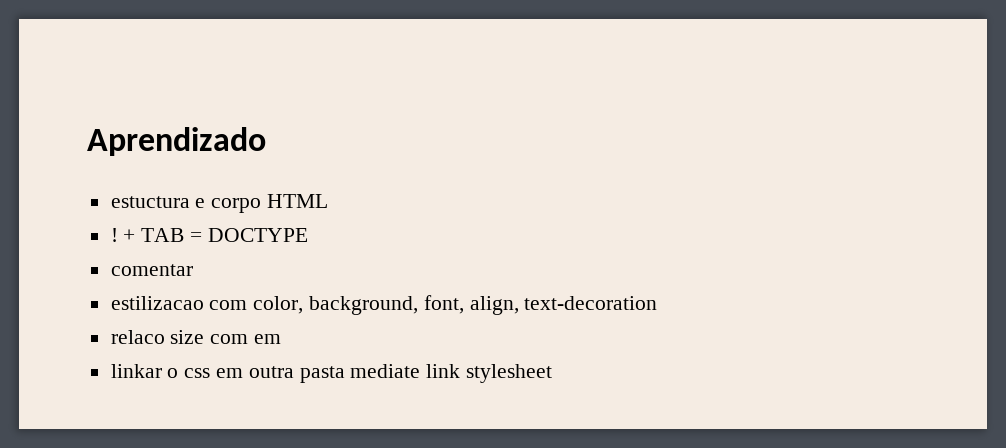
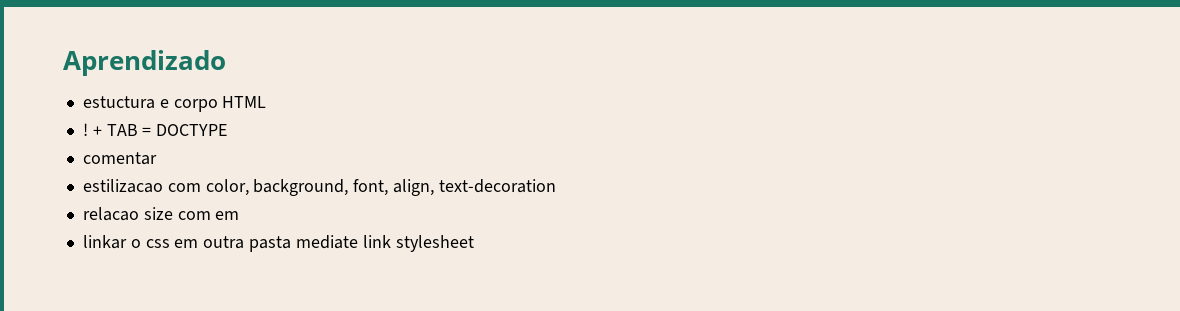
[110,330,165,344] relaco -> [82,207,139,221] relacao

